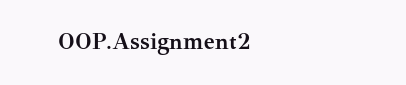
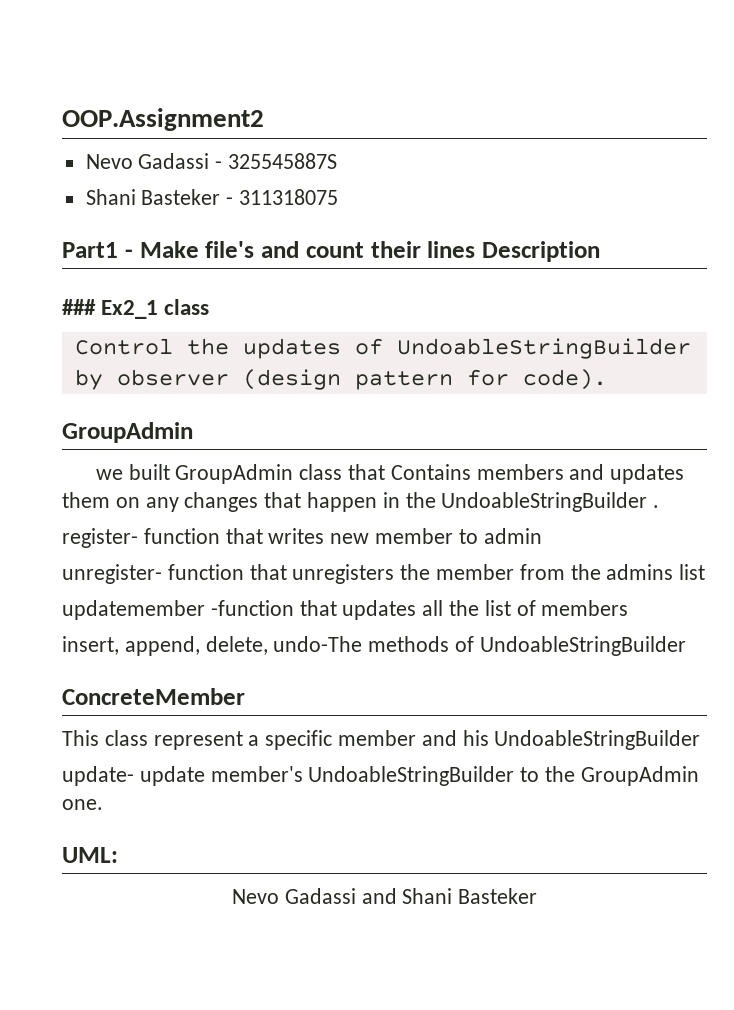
(251, 44) none -> [85,153,338,169] [85,189,339,205] [62,241,600,262] [62,299,210,319] [74,338,691,359] [74,369,607,390] [62,422,193,443] [95,464,685,484] [62,492,660,512] [62,528,542,548] [62,564,706,584] [62,600,629,620] [62,636,686,656] [62,688,245,705] [62,730,701,750] [62,766,699,786] [62,799,103,810] [62,847,118,863] [231,888,538,904] // Nevo Gadassi - 325545887S // Shani Basteker - 311318075 // Part1 - Make file's and count their lines Description // ### Ex2_1 class // Control the updates of UndoableStringBuilder by observer (design pattern for code). // GroupAdmin // we built GroupAdmin class that Contains members and updates them on any changes that happen in the UndoableStringBuilder . // register- function that writes new member to admin // unregister- function that unregisters the member from the admins list // updatemember -function that updates all the list of members // insert, append, delete, undo-The methods of UndoableStringBuilder // ConcreteMember // This class represent a specific member and his UndoableStringBuilder // update- update member's UndoableStringBuilder to the GroupAdmin one. // UML: // Nevo Gadassi and Shani Basteker

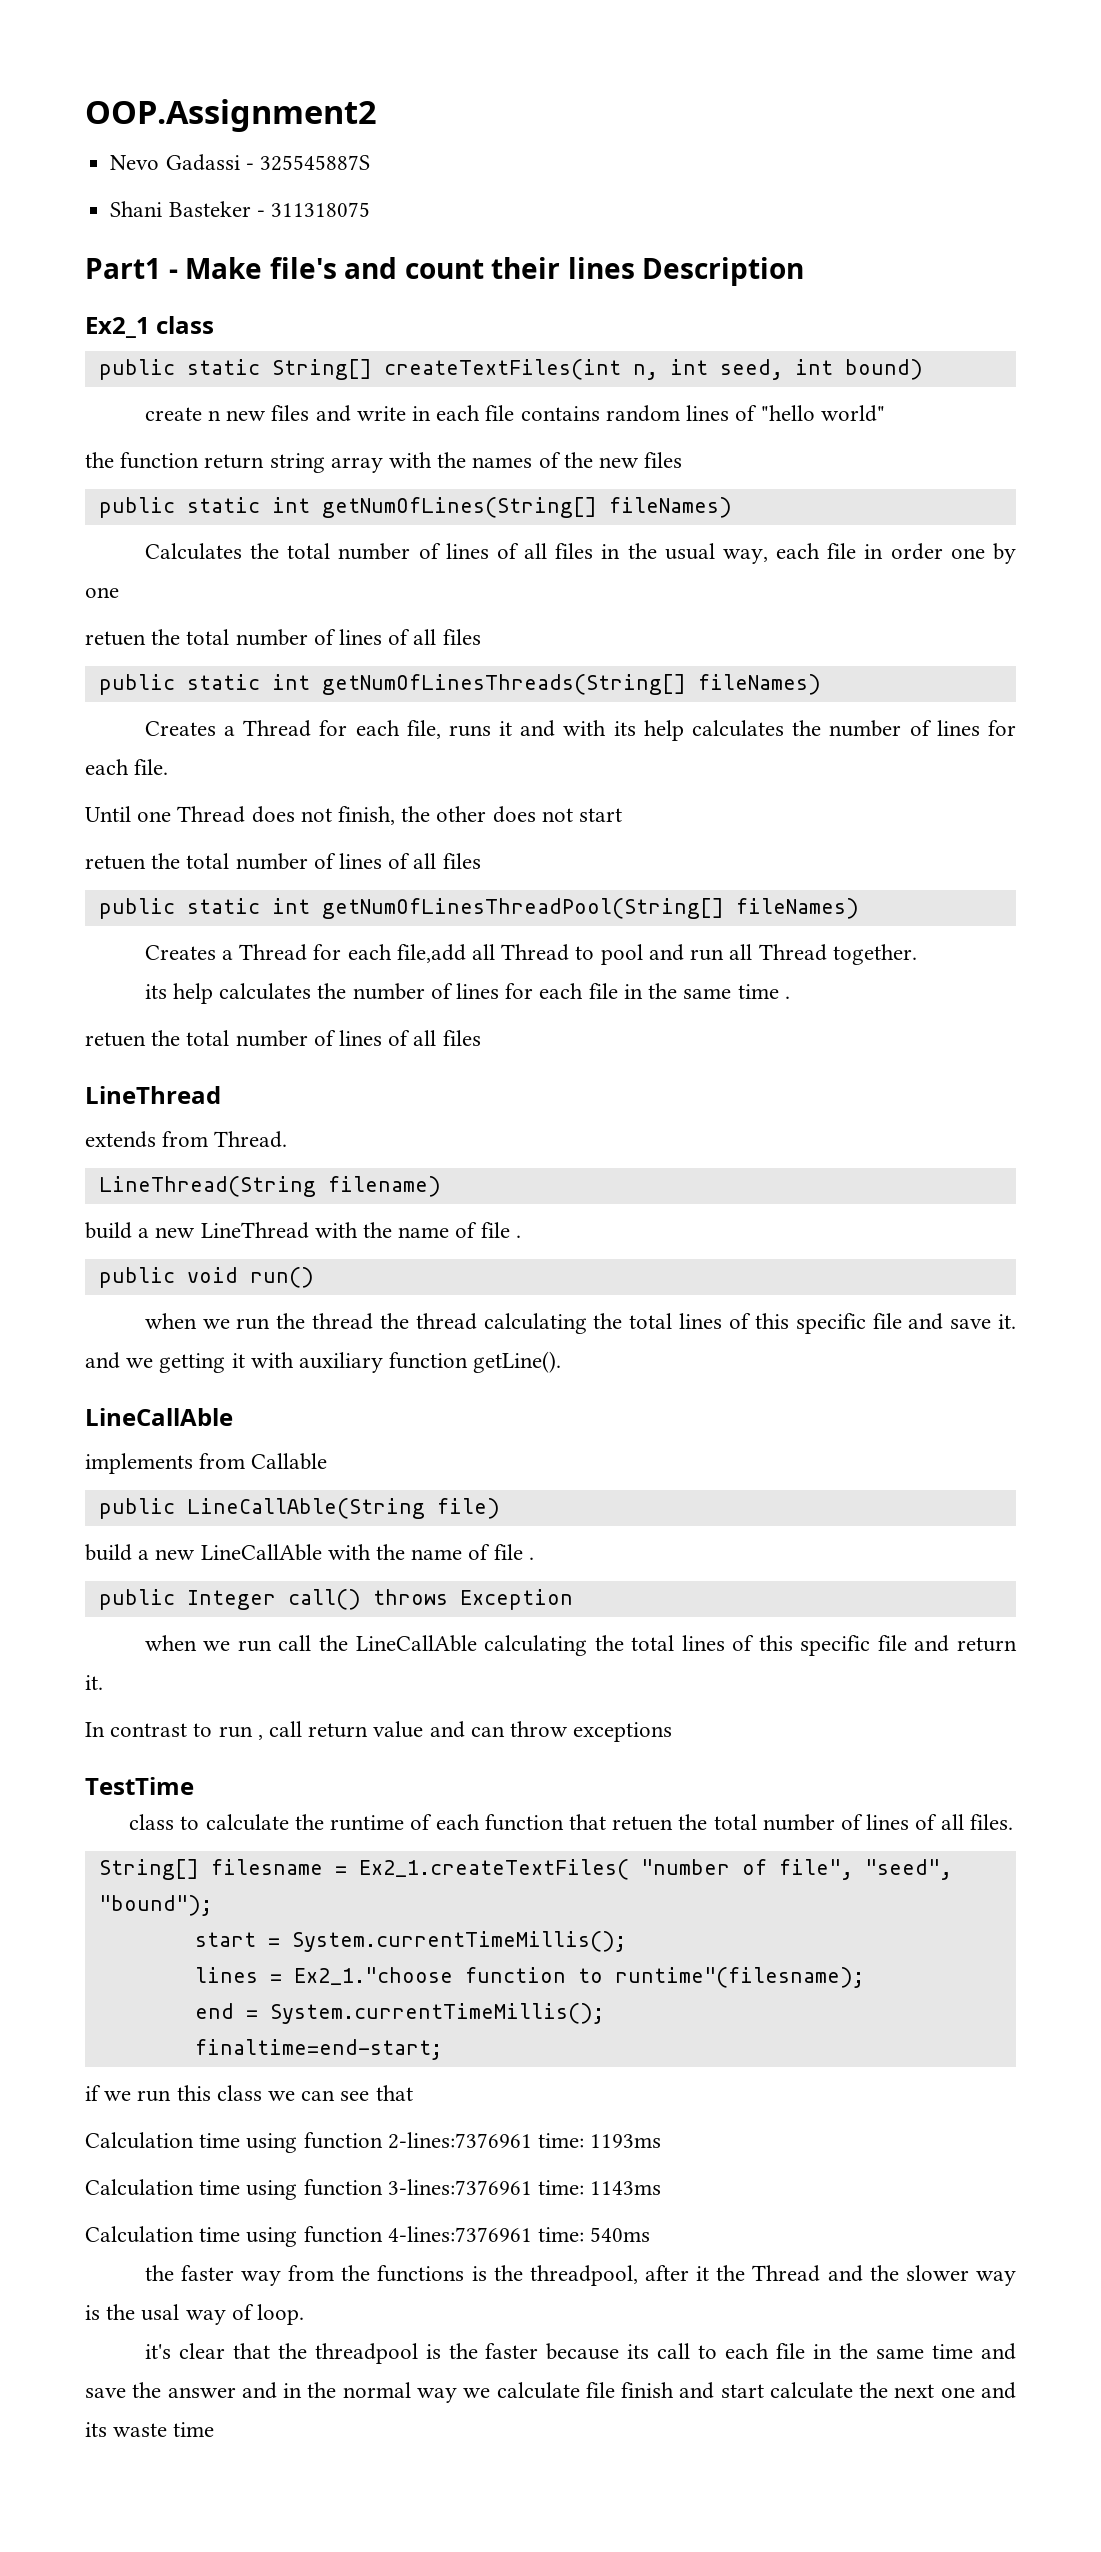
[62,299,96,315] ### -> (805, 271) none
[74,338,691,359] [74,369,607,390] [62,422,193,443] [95,464,685,484] [62,492,660,512] [62,528,542,548] [62,564,706,584] [62,600,629,620] [62,636,686,656] [62,688,245,705] [62,730,701,750] [62,766,699,786] [62,799,103,810] [62,847,118,863] [231,888,538,904] Control the updates of UndoableStringBuilder by observer (design pattern for code). // GroupAdmin // we built GroupAdmin class that Contains members and updates them on any changes that happen in the UndoableStringBuilder . // register- function that writes new member to admin // unregister- function that unregisters the member from the admins list // updatemember -function that updates all the list of members // insert, append, delete, undo-The methods of UndoableStringBuilder // ConcreteMember // This class represent a specific member and his UndoableStringBuilder // update- update member's UndoableStringBuilder to the GroupAdmin one. // UML: // Nevo Gadassi and Shani Basteker -> [98,359,923,380] [144,405,885,422] [85,452,683,473] [98,497,732,518] [144,543,1017,564] [85,587,119,598] [85,629,481,646] [98,674,821,695] [144,720,1016,741] [85,759,169,775] [85,806,623,825] [85,853,481,870] [98,898,859,919] [144,944,917,965] [144,983,790,1004] [85,1030,481,1047] [85,1086,221,1104] [85,1131,288,1148] [98,1176,441,1197] [85,1222,521,1239] [98,1267,314,1288] [144,1313,1017,1334] [85,1351,562,1373] [85,1408,233,1426] [85,1453,328,1474] [98,1498,500,1519] [85,1544,534,1561] [98,1589,573,1610] [144,1635,1017,1656] [85,1675,103,1690] [85,1721,673,1742] [85,1777,194,1795] [129,1814,1013,1831] [98,1859,952,1880] [98,1895,212,1916] [194,1931,626,1952] [194,1967,864,1988] [194,2003,604,2024] [194,2039,442,2060] [85,2085,413,2102] [85,2132,662,2153] [85,2179,662,2200] [85,2226,651,2247] [144,2265,1016,2286] [85,2304,305,2325] [144,2343,1016,2364] [85,2382,1017,2403] [85,2422,215,2437] public static String[] createTextFiles(int n, int seed, int bound) // create n new files and write in each file contains random lines of "hello world" // the function return string array with the names of the new files // public static int getNumOfLines(String[] fileNames) // Calculates the total number of lines of all files in the usual way, each file in order one by one // retuen the total number of lines of all files // public static int getNumOfLinesThreads(String[] fileNames) // Creates a Thread for each file, runs it and with its help calculates the number of lines for each file. // Until one Thread does not finish, the other does not start // retuen the total number of lines of all files // public static int getNumOfLinesThreadPool(String[] fileNames) // Creates a Thread for each file,add all Thread to pool and run all Thread together. // its help calculates the number of lines for each file in the same time . // retuen the total number of lines of all files // LineThread // extends from Thread. // LineThread(String filename) // build a new LineThread with the name of file . // public void run() // when we run the thread the thread calculating the total lines of this specific file and save it. and we getting it with auxiliary function getLine(). // LineCallAble // implements from Callable // public LineCallAble(String file) // build a new LineCallAble with the name of file . // public Integer call() throws Exception // when we run call the LineCallAble calculating the total lines of this specific file and return it. // In contrast to run , call return value and can throw exceptions // TestTime // class to calculate the runtime of each function that retuen the total number of lines of all files. // String[] filesname = Ex2_1.createTextFiles( "number of file", "seed", "bound"); // start = System.currentTimeMillis(); // lines = Ex2_1."choose function to runtime"(filesname); // end = System.currentTimeMillis(); // finaltime=end-start; // if we run this class we can see that // Calculation time using function 2-lines:7376961 time: 1193ms // Calculation time using function 3-lines:7376961 time: 1143ms // Calculation time using function 4-lines:7376961 time: 540ms // the faster way from the functions is the threadpool, after it the Thread and the slower way is the usal way of loop. // it's clear that the threadpool is the faster because its call to each file in the same time and save the answer and in the normal way we calculate file finish and start calculate the next one and its waste time

